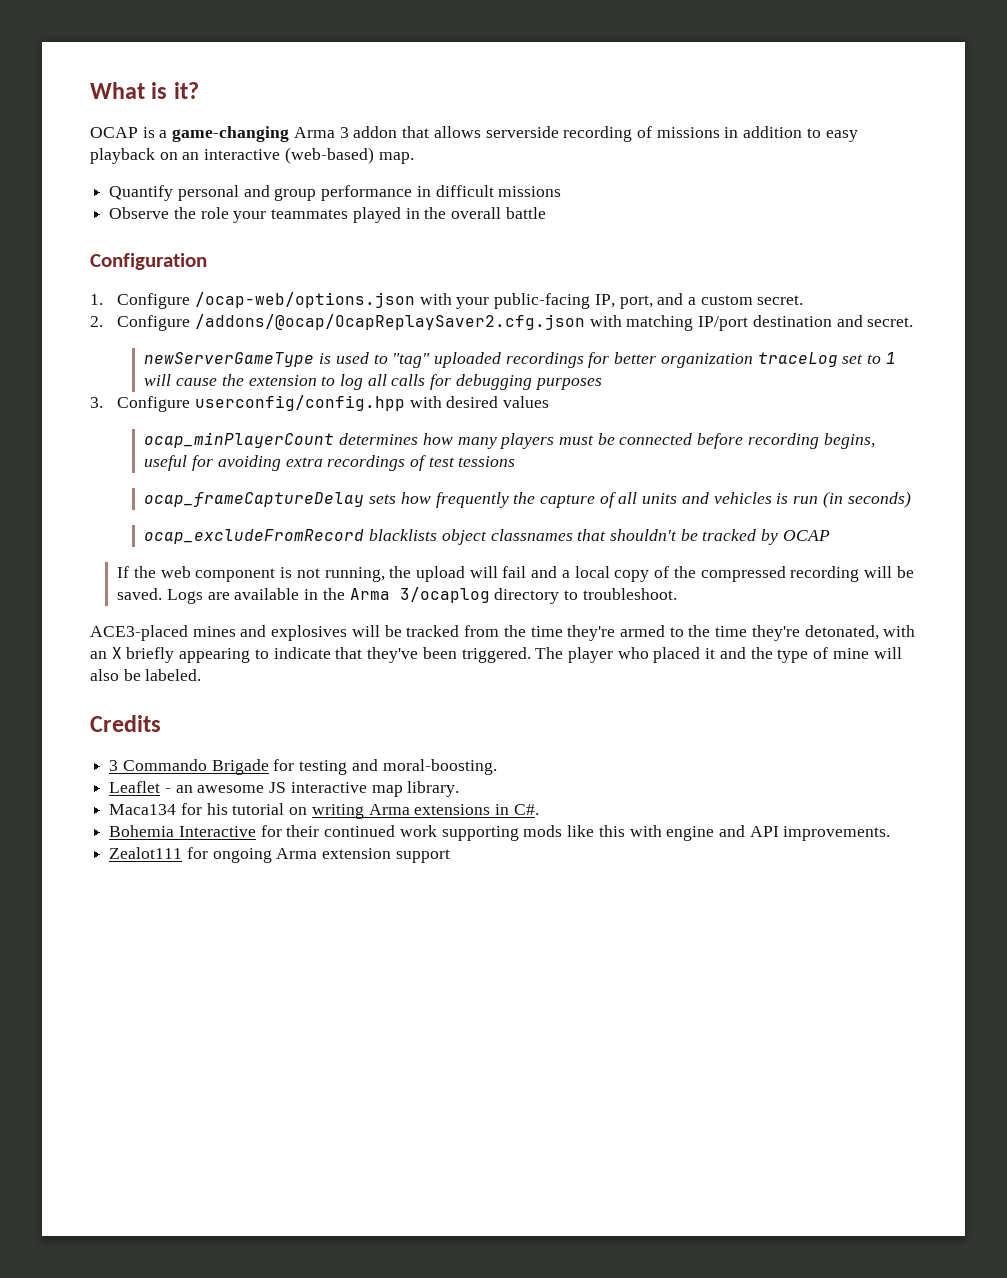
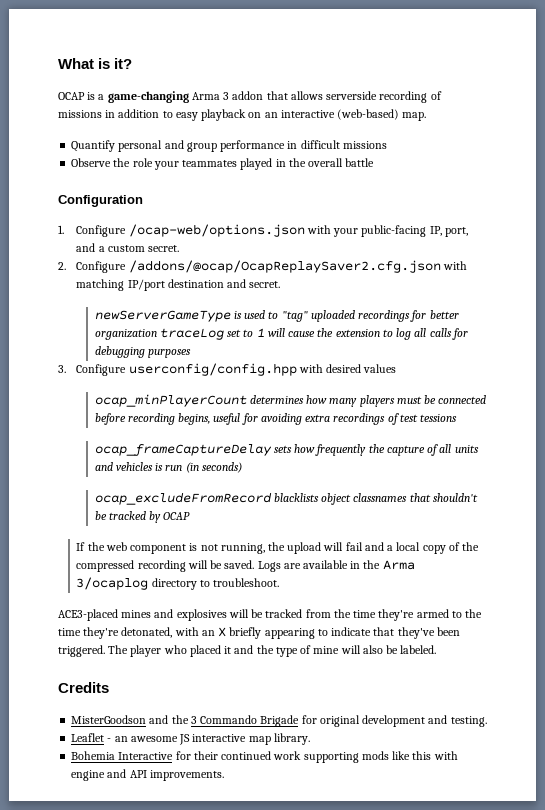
(161, 723) none -> [71,715,189,724] MisterGoodson and the
[299,759,497,775] testing and moral-boosting. -> [319,715,487,727] original development and testing.
[109,803,539,819] // Maca134 for his tutorial on writing Arma extensions in C#. -> (310, 739) none
[109,847,450,863] // Zealot111 for ongoing Arma extension support -> (224, 775) none

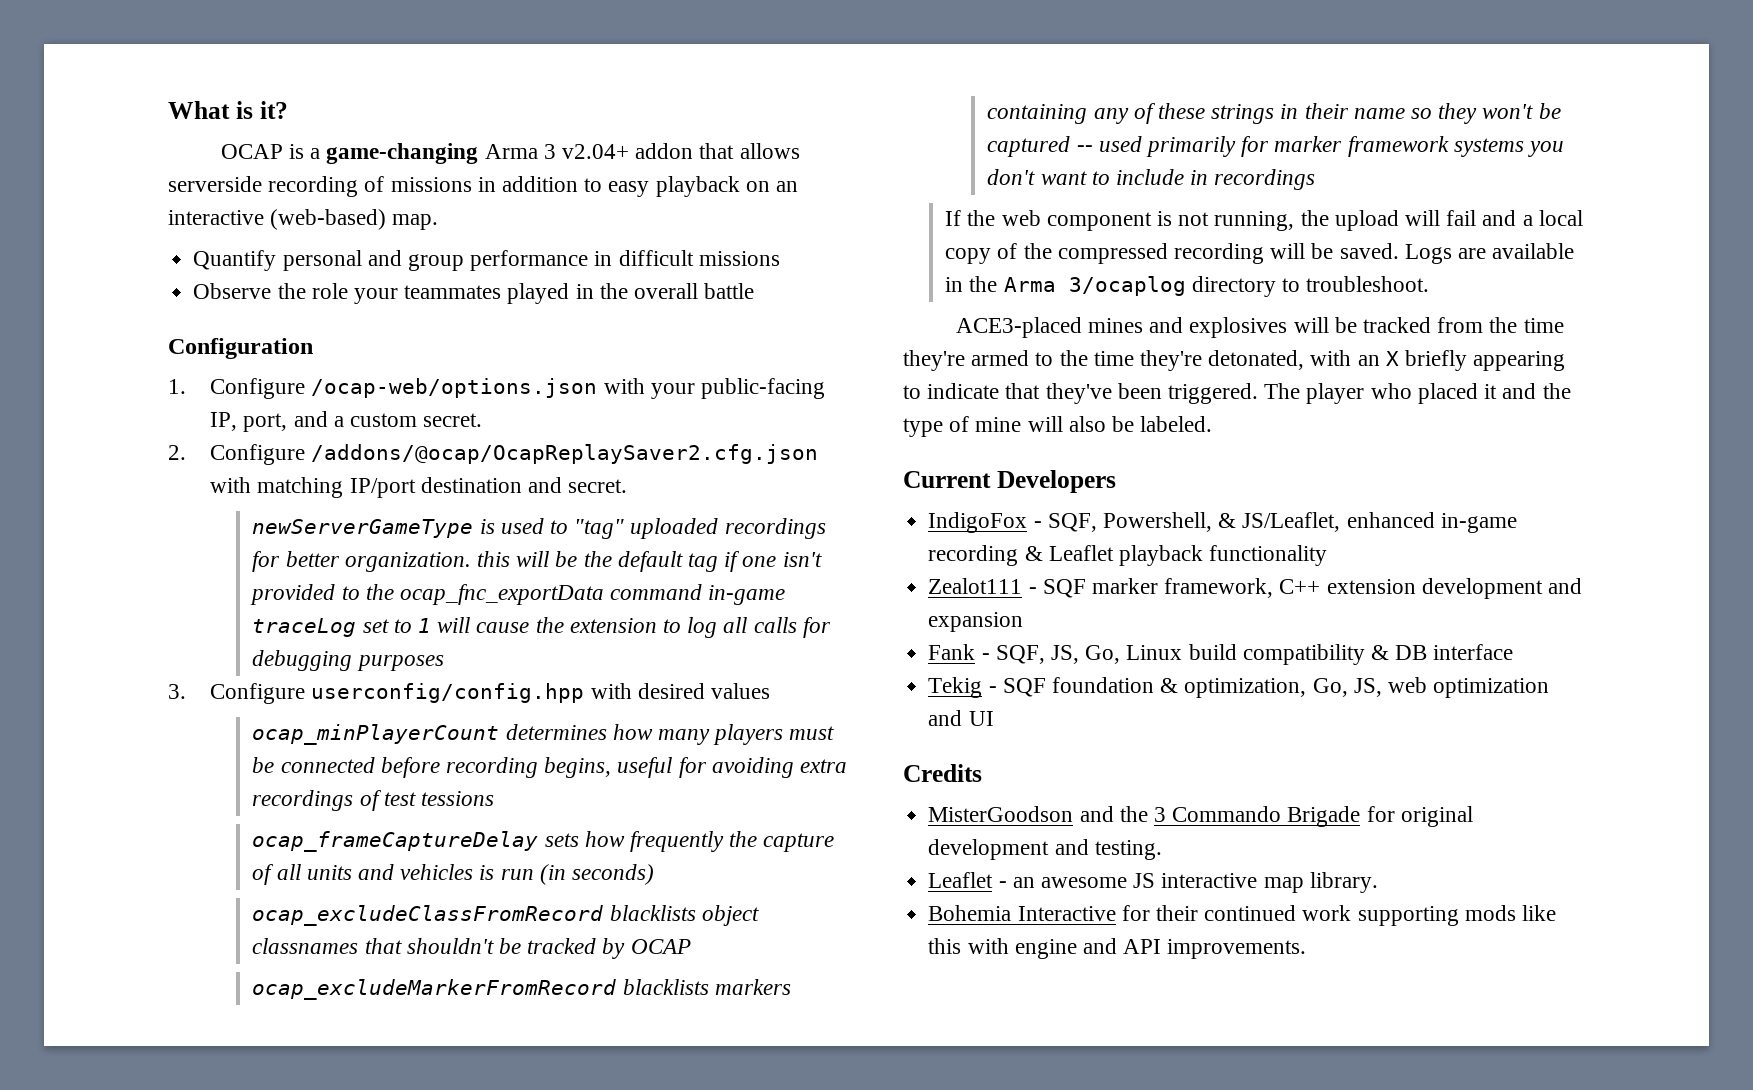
(230, 96) none -> [561,144,629,159] v2.04+
[94,329,157,340] organization -> [344,551,822,572] [250,584,786,605] organization. this will be the default tag if one isn't provided to the ocap_fnc_exportData command in-game
[94,492,272,505] ocap_excludeFromRecord -> [252,905,604,926] ocap_excludeClassFromRecord
(191, 516) none -> [252,979,791,1000] [987,103,1561,124] [987,136,1565,157] [987,169,1316,190] // ocap_excludeMarkerFromRecord blacklists markers containing any of these strings in their name so they won't be captured -- used primarily for marker framework systems you don't want to include in recordings
(437, 649) none -> [903,470,1116,493] [928,512,1517,533] [928,545,1328,566] [928,578,1582,599] [928,612,1024,632] [928,644,1514,665] [928,677,1550,698] [928,710,994,726] // Current Developers // IndigoFox - SQF, Powershell, & JS/Leaflet, enhanced in-game recording & Leaflet playback functionality // Zealot111 - SQF marker framework, C++ extension development and expansion // Fank - SQF, JS, Go, Linux build compatibility & DB interface // Tekig - SQF foundation & optimization, Go, JS, web optimization and UI

